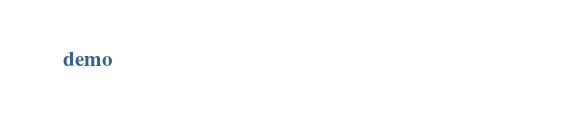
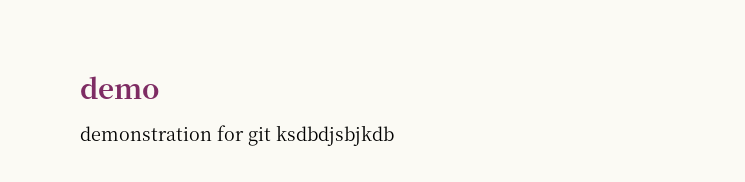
(113, 59) none -> [80,125,394,146] // demonstration for git ksdbdjsbjkdb

